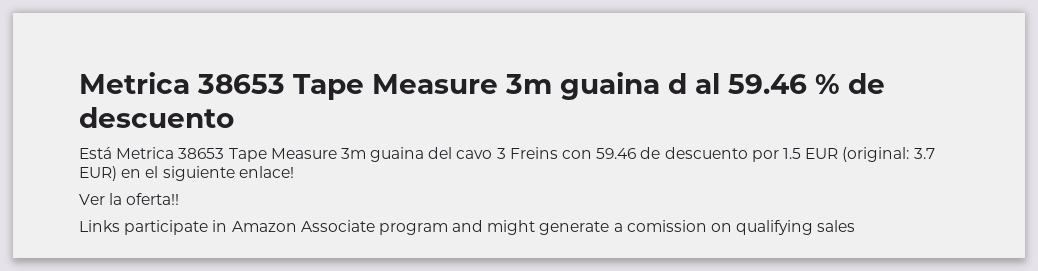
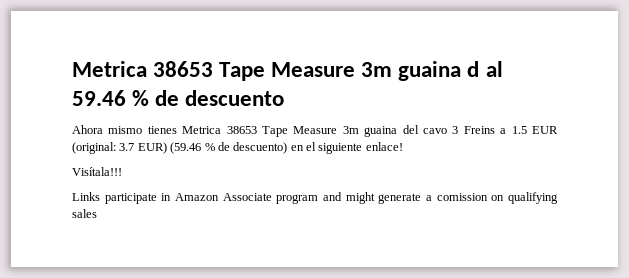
[79,147,112,159] Está -> [72,125,177,134] Ahora mismo tienes
[562,147,779,162] con 59.46 de descuento por -> [500,128,507,134] a
(117, 173) none -> [170,142,288,154] (59.46 % de descuento)
[79,193,180,205] Ver la oferta!! -> [72,167,122,176] Visítala!!!

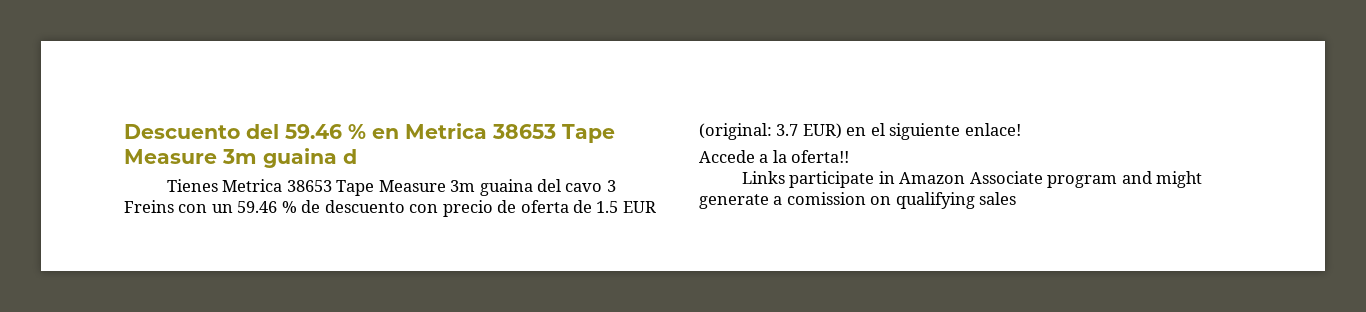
(72, 69) none -> [124,124,399,139] Descuento del 59.46 % en
[485,61,503,77] [72,90,285,106] [72,125,177,134] al 59.46 % de descuento // Ahora mismo tienes -> [166,179,218,192] // Tienes
[500,128,507,134] a -> [178,200,593,217] con un 59.46 % de descuento con precio de oferta de
[170,142,288,154] (59.46 % de descuento) -> (842, 131) none
[72,167,122,176] Visítala!!! -> [699,150,850,163] Accede a la oferta!!

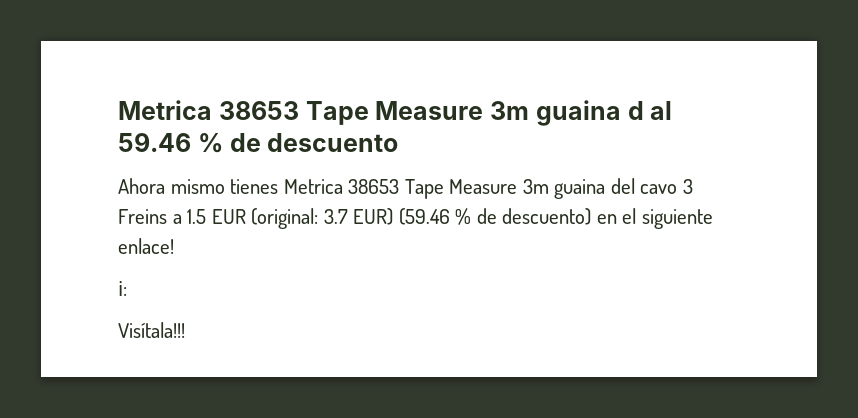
[124,124,399,139] Descuento del 59.46 % en -> (118, 110) none
[166,179,218,192] // Tienes -> [650,101,673,120] [118,132,399,153] [118,178,279,194] al 59.46 % de descuento // Ahora mismo tienes
[178,200,593,217] con un 59.46 % de descuento con precio de oferta de -> [172,214,182,224] a
(842, 131) none -> [398,208,592,225] (59.46 % de descuento)
[699,150,850,163] [741,171,1203,188] [699,192,1017,209] Accede a la oferta!! // Links participate in Amazon Associate program and might generate a comission on qualifying sales -> [118,281,127,296] [118,322,185,338] ℹ: // Visítala!!!

